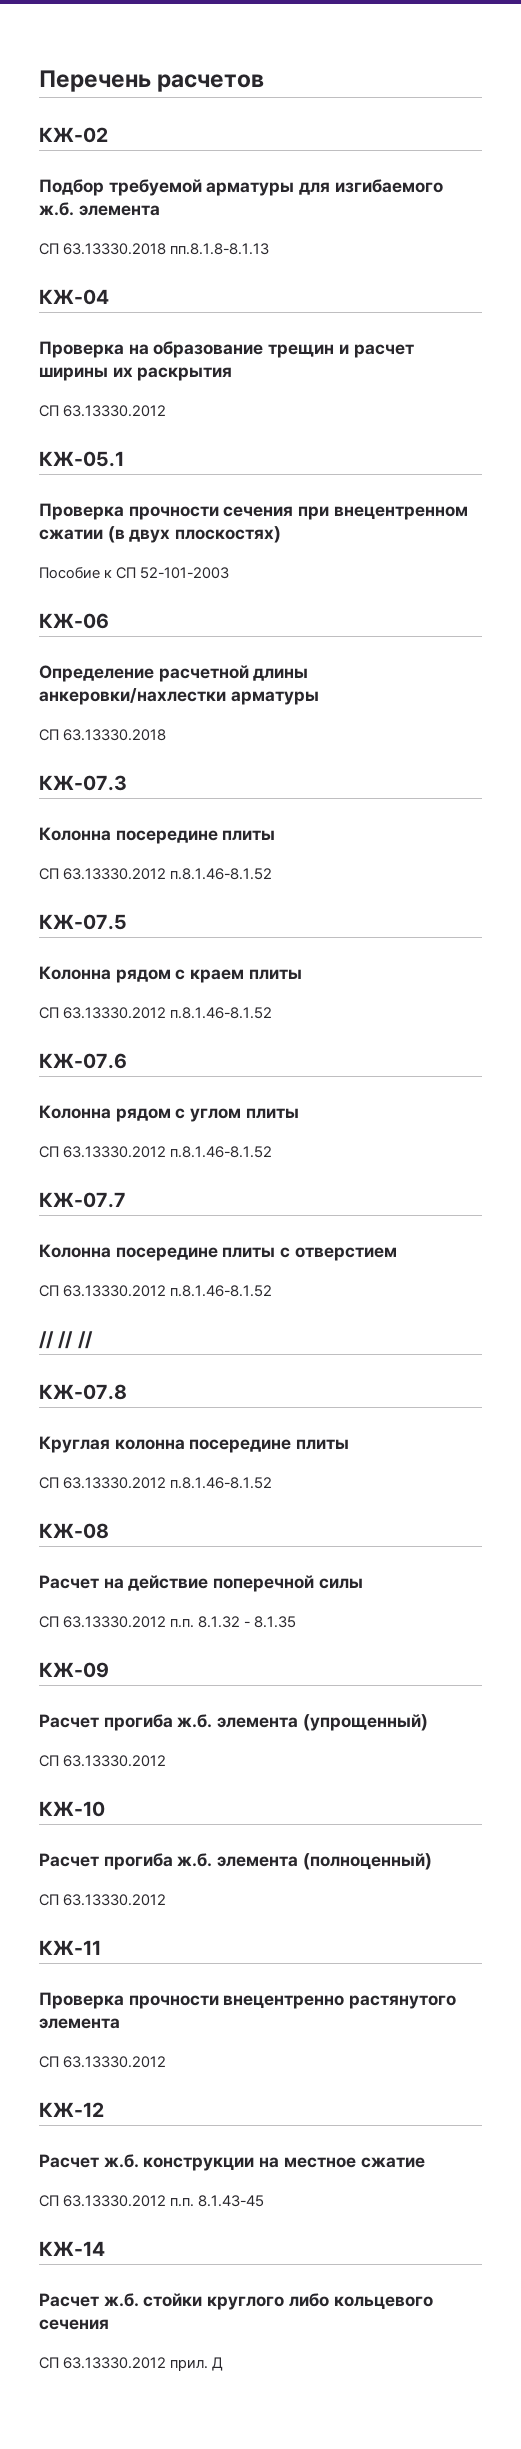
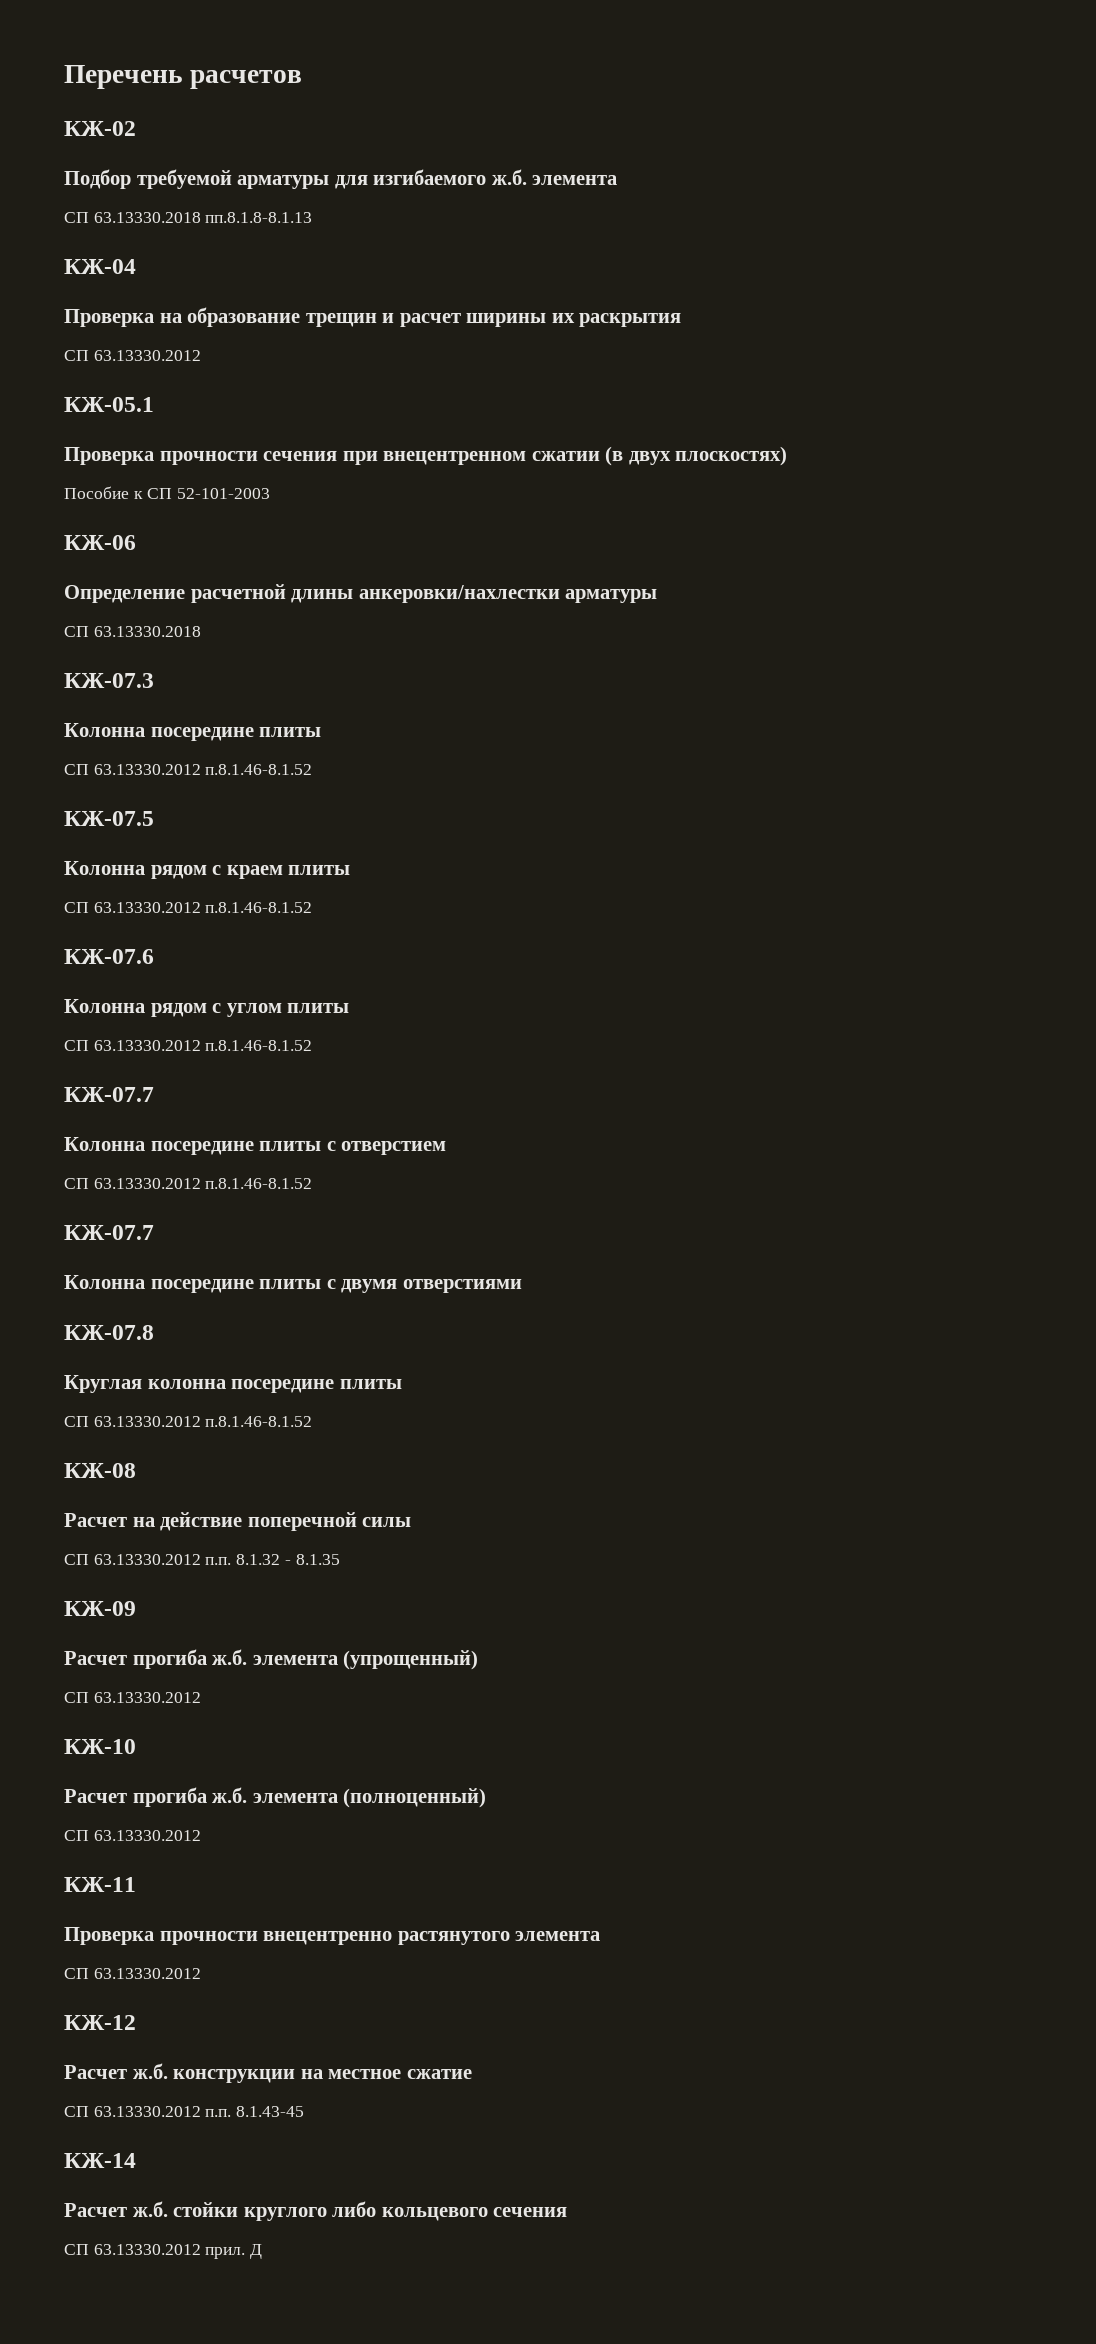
[39,1331,93,1349] // // // -> [64,1225,154,1240] [64,1275,522,1293] КЖ-07.7 // Колонна посередине плиты с двумя отверстиями

